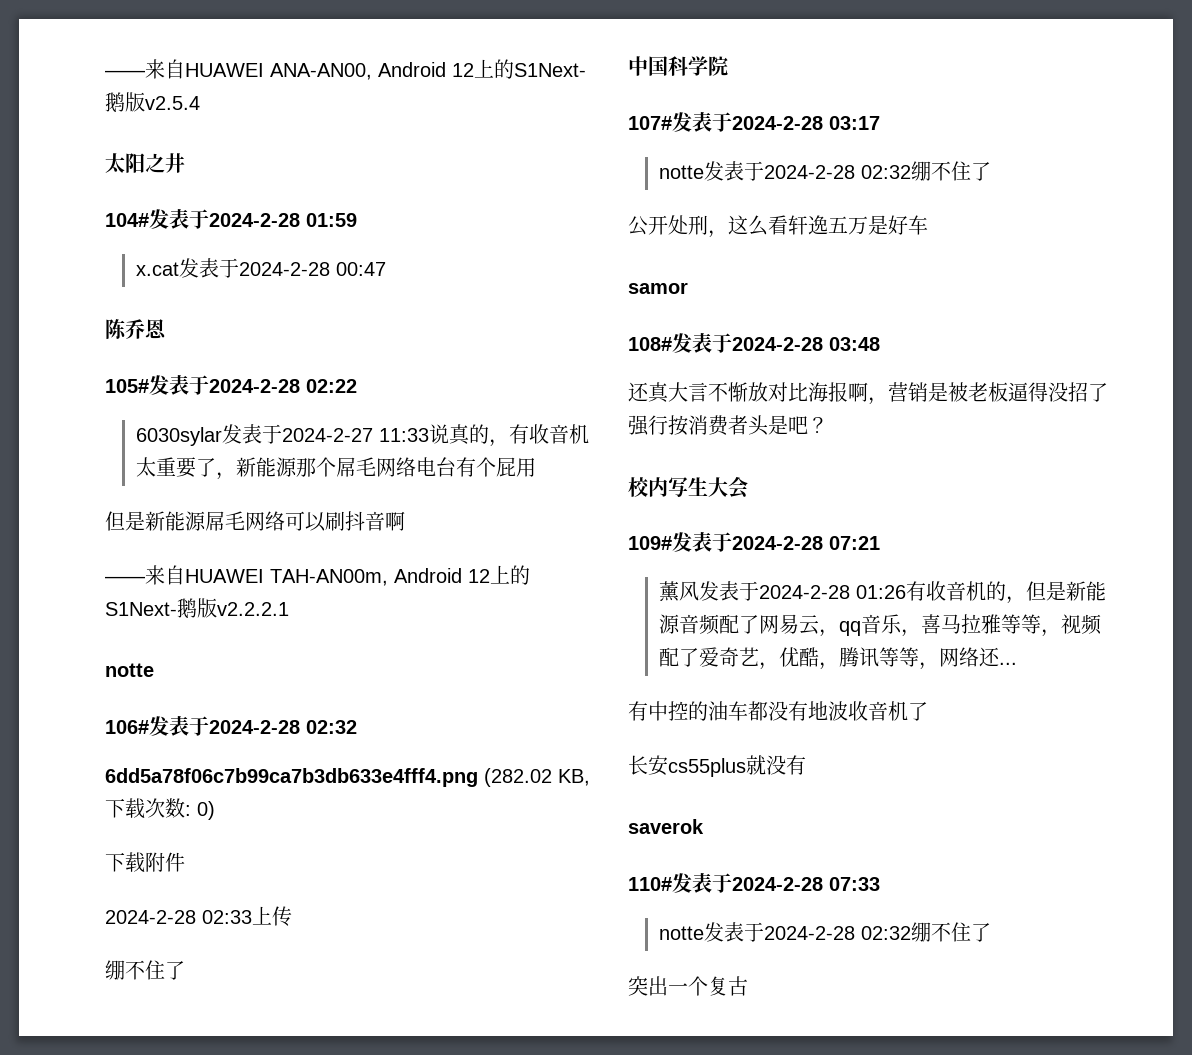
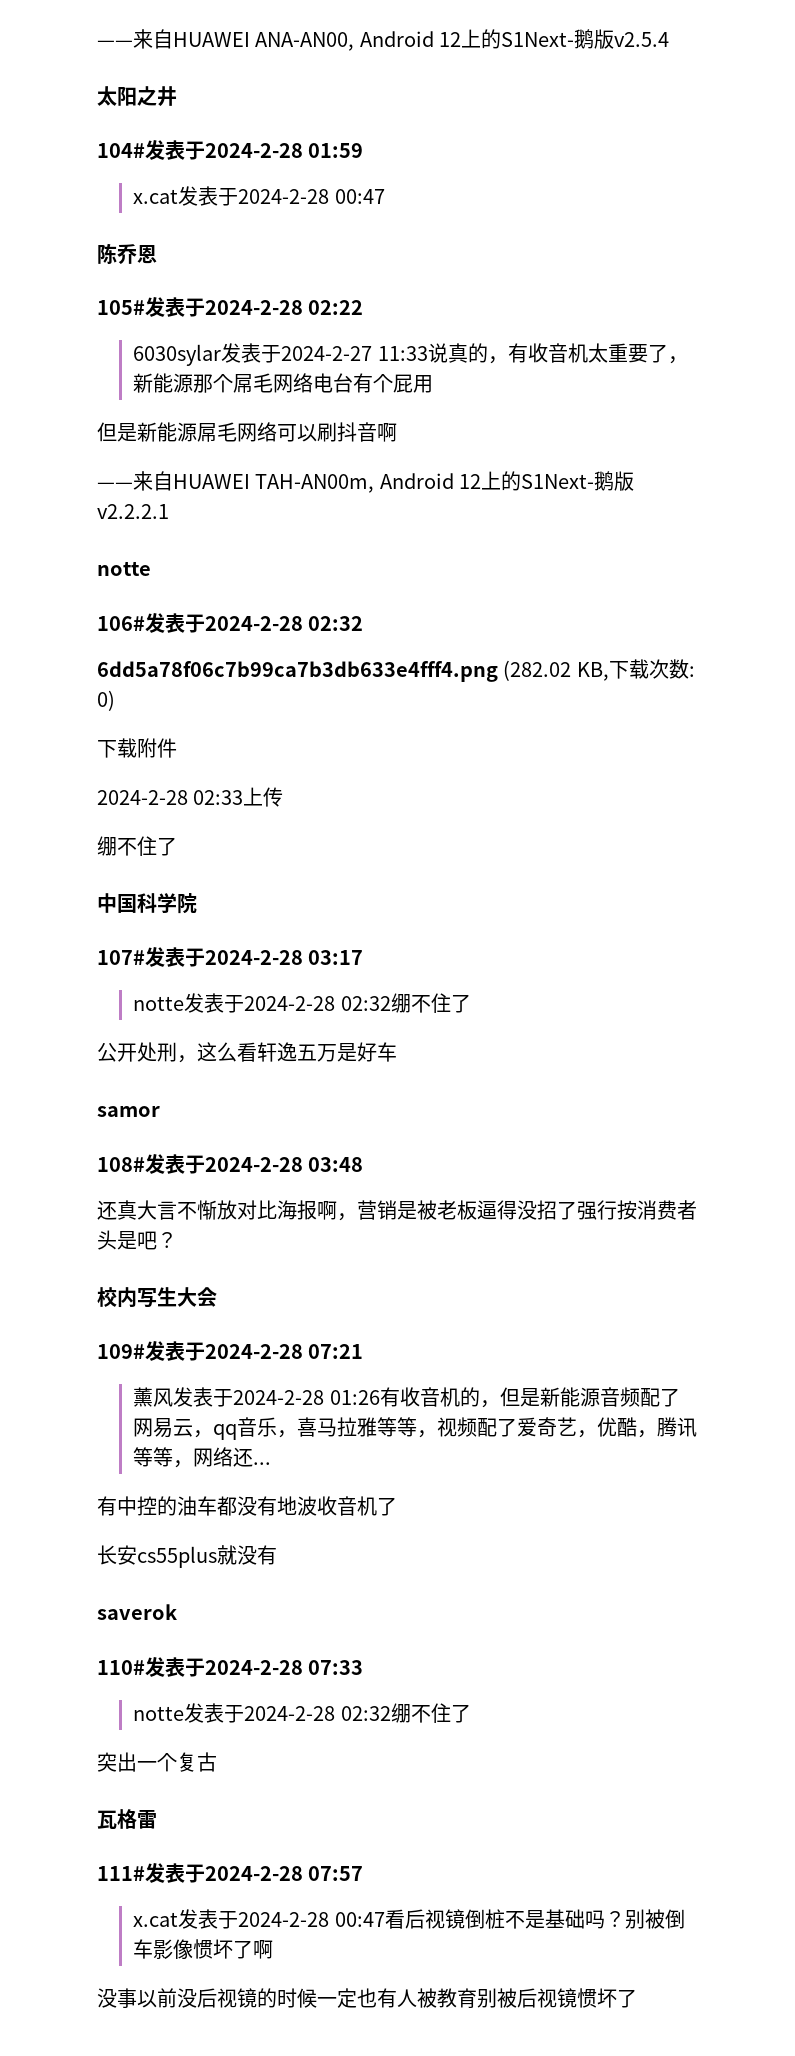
(748, 986) none -> [97,1809,157,1829] [97,1863,364,1883] [133,1909,685,1929] [133,1939,274,1959] [97,1988,637,2008] // 瓦格雷 // 111#发表于2024-2-28 07:57 // x.cat发表于2024-2-28 00:47看后视镜倒桩不是基础吗？别被倒车影像惯坏了啊 // 没事以前没后视镜的时候一定也有人被教育别被后视镜惯坏了

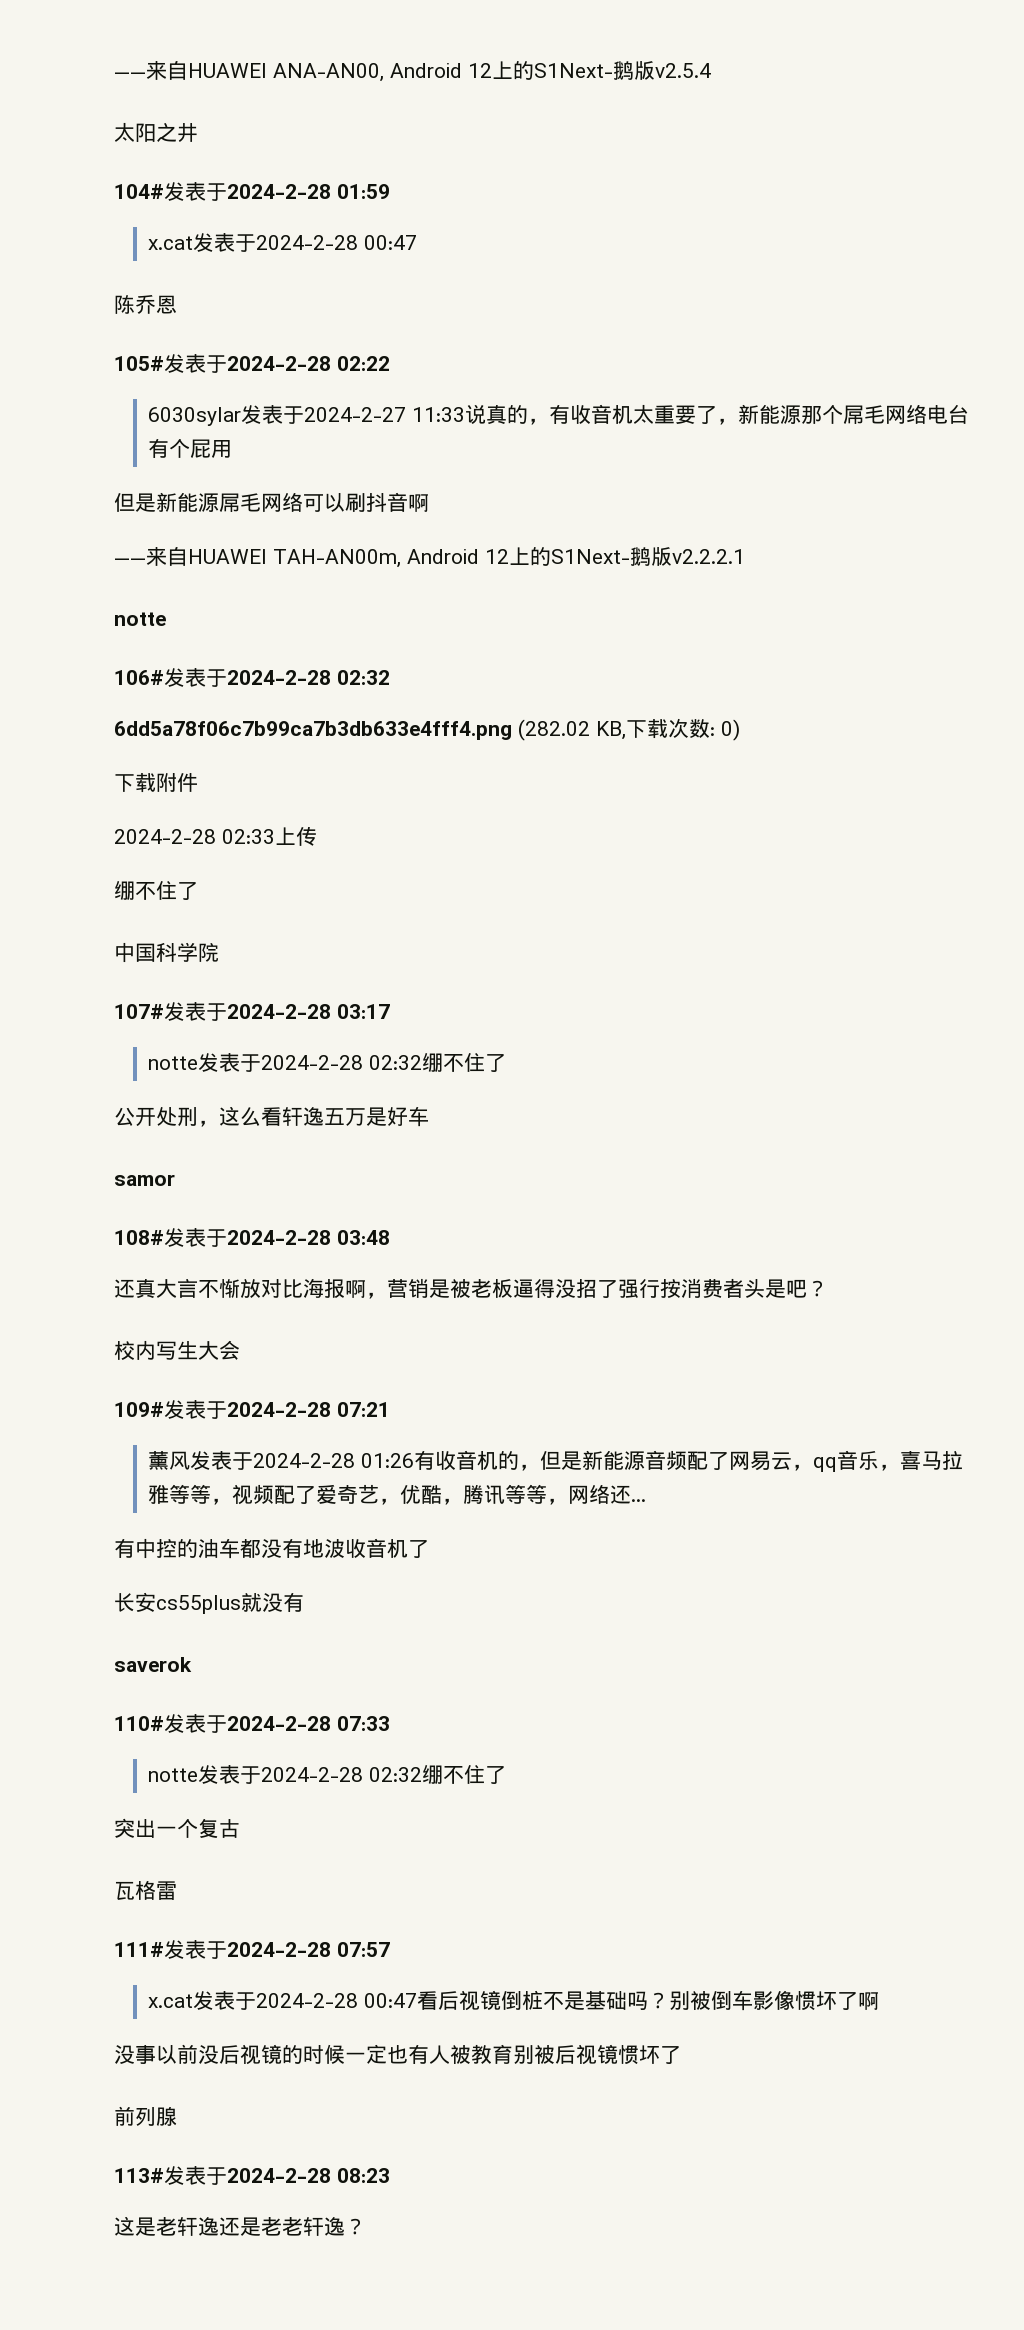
(637, 1998) none -> [114,2106,177,2126] [114,2166,390,2185] [114,2216,366,2236] // 前列腺 // 113#发表于2024-2-28 08:23 // 这是老轩逸还是老老轩逸？

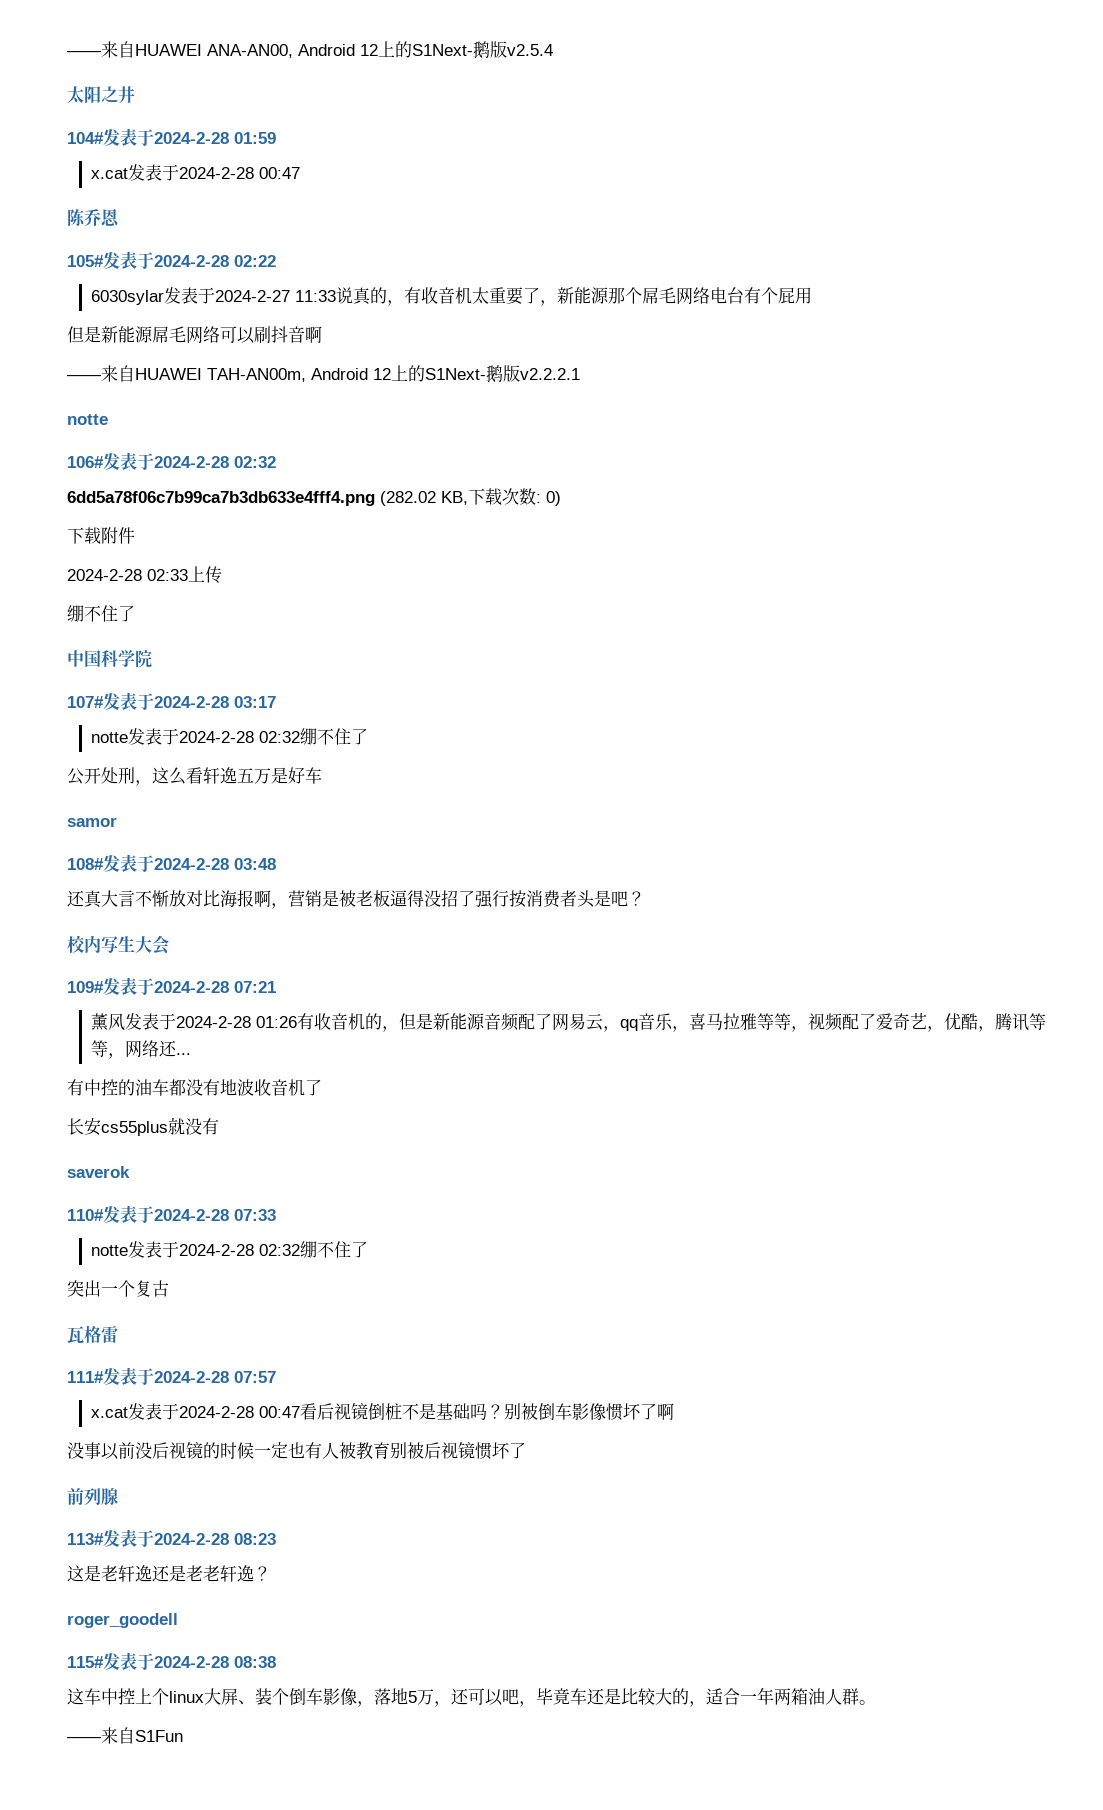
(366, 2226) none -> [67,1613,178,1628] [67,1652,276,1670] [67,1687,876,1707] [67,1727,183,1744] // roger_goodell // 115#发表于2024-2-28 08:38 // 这车中控上个linux大屏、装个倒车影像，落地5万，还可以吧，毕竟车还是比较大的，适合一年两箱油人群。 // ——来自S1Fun

